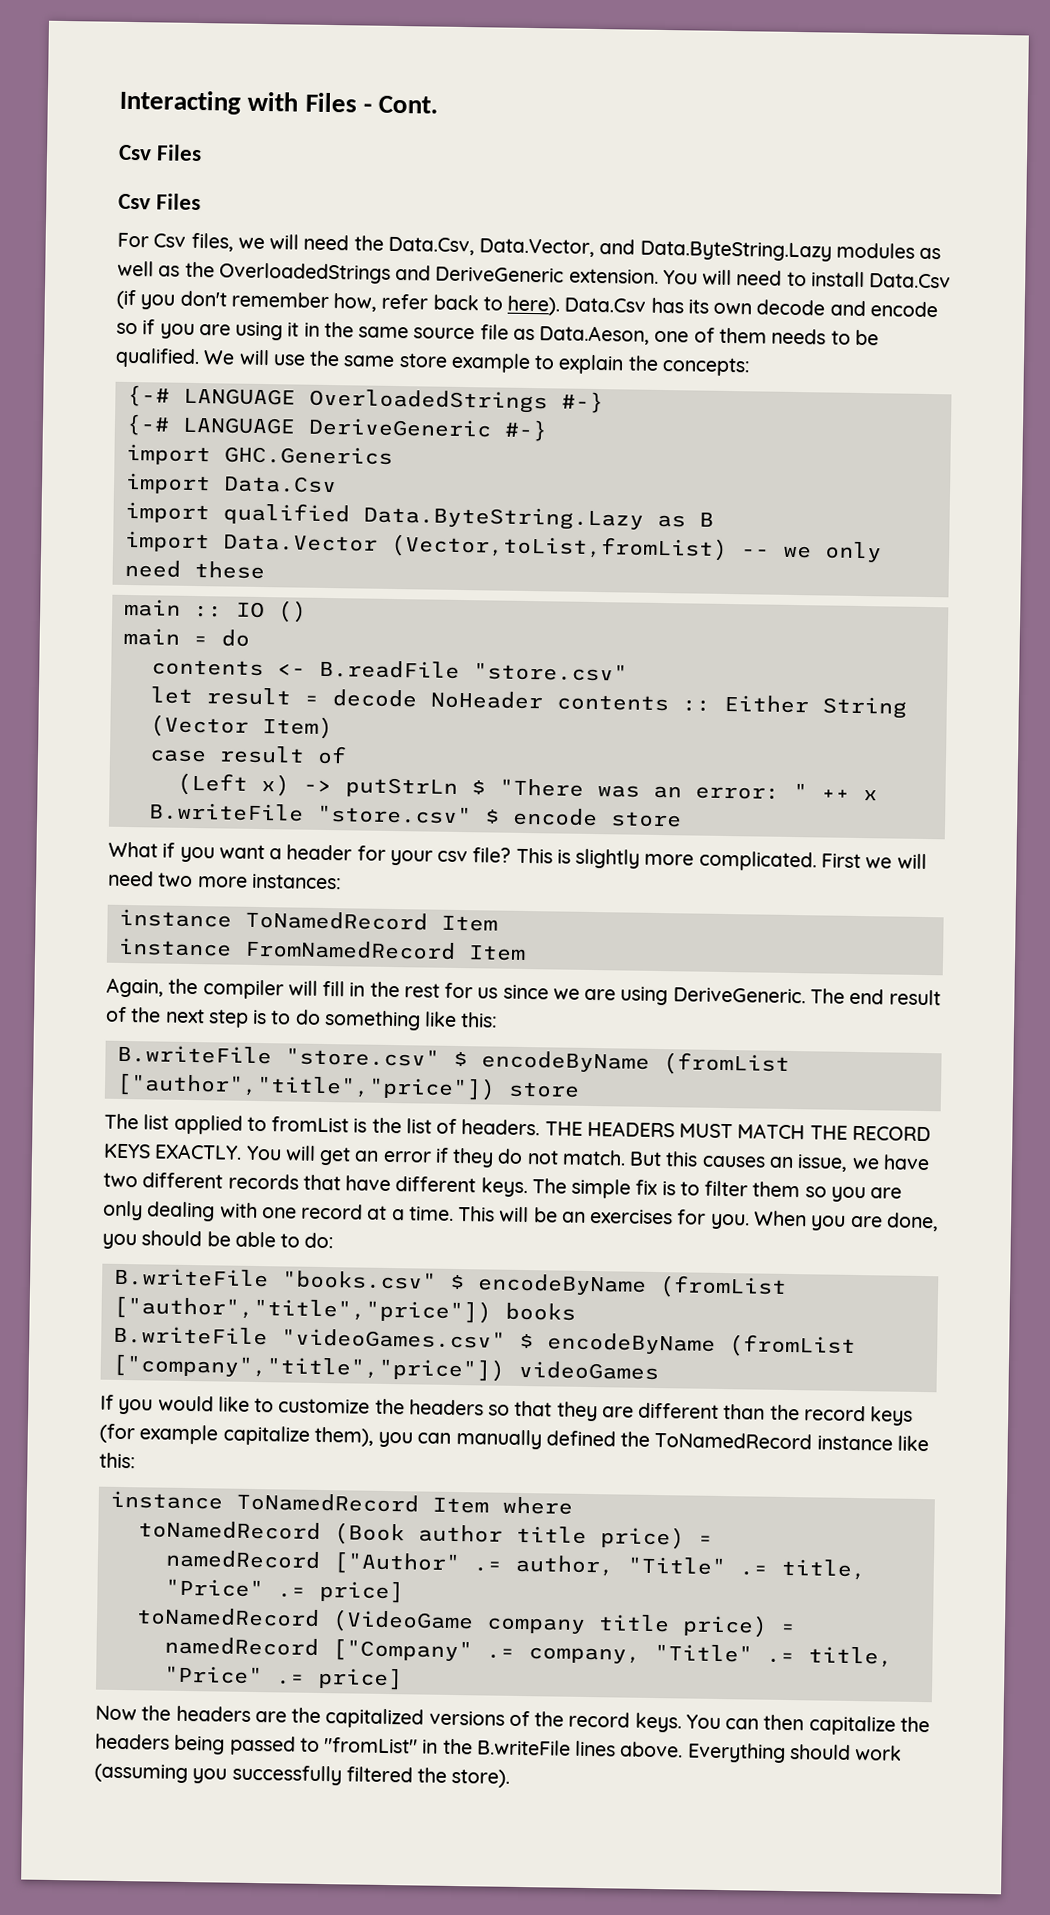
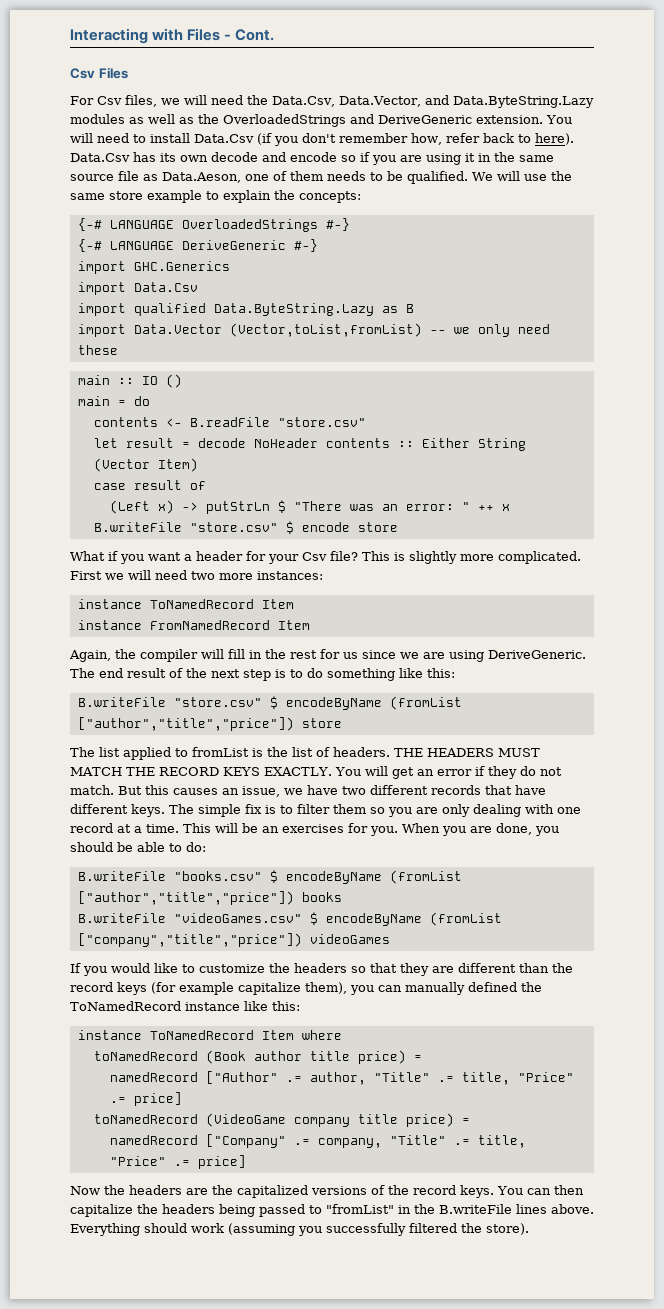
[118,193,202,211] // Csv Files -> (128, 73) none
[437,850,469,863] csv -> [302,552,327,561] Csv

